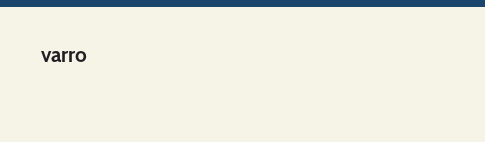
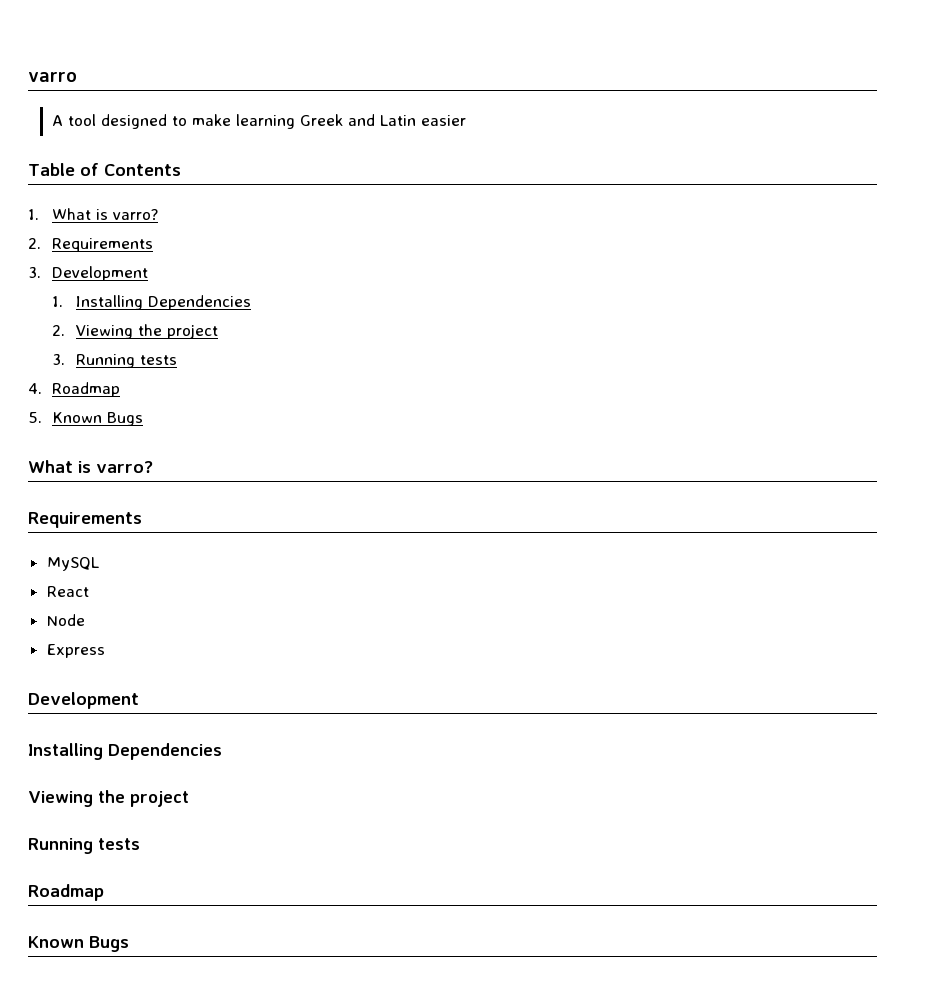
(87, 56) none -> [51,114,466,129] [28,163,181,176] [28,208,158,220] [28,238,153,252] [28,266,148,281] [51,295,251,310] [51,324,218,339] [51,354,177,368] [28,382,120,397] [28,412,143,426] [28,460,153,473] [28,512,142,528] [46,557,99,571] [46,586,89,597] [46,614,85,626] [46,644,105,658] [28,692,139,709] [28,743,222,760] [28,790,189,807] [28,838,140,854] [28,884,104,901] [28,936,129,952] // A tool designed to make learning Greek and Latin easier // Table of Contents // 1. What is varro? // 2. Requirements // 3. Development // 1. Installing Dependencies // 2. Viewing the project // 3. Running tests // 4. Roadmap // 5. Known Bugs // What is varro? // Requirements // MySQL // React // Node // Express // Development // Installing Dependencies // Viewing the project // Running tests // Roadmap // Known Bugs

